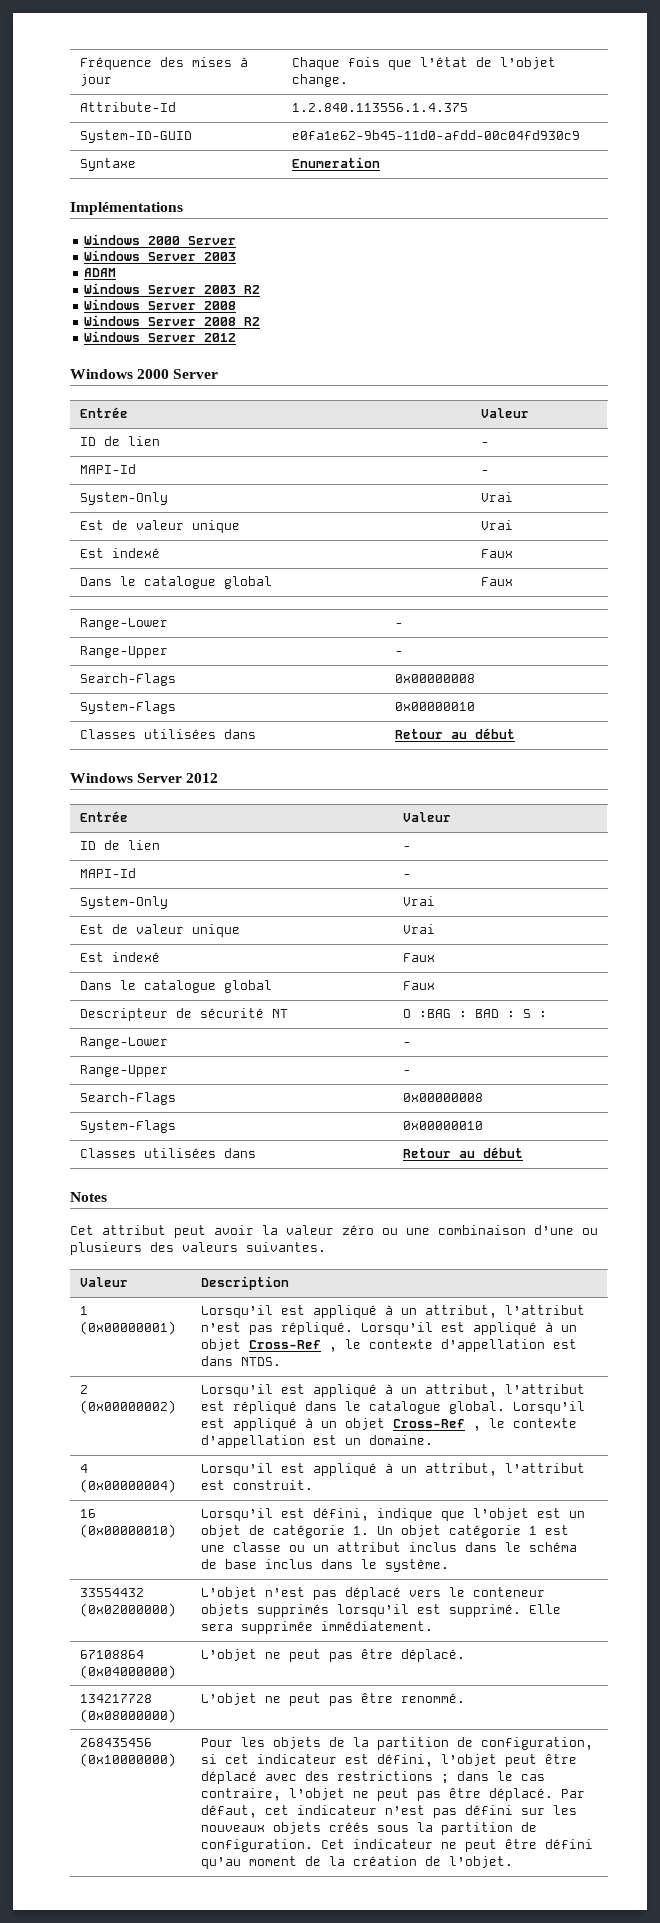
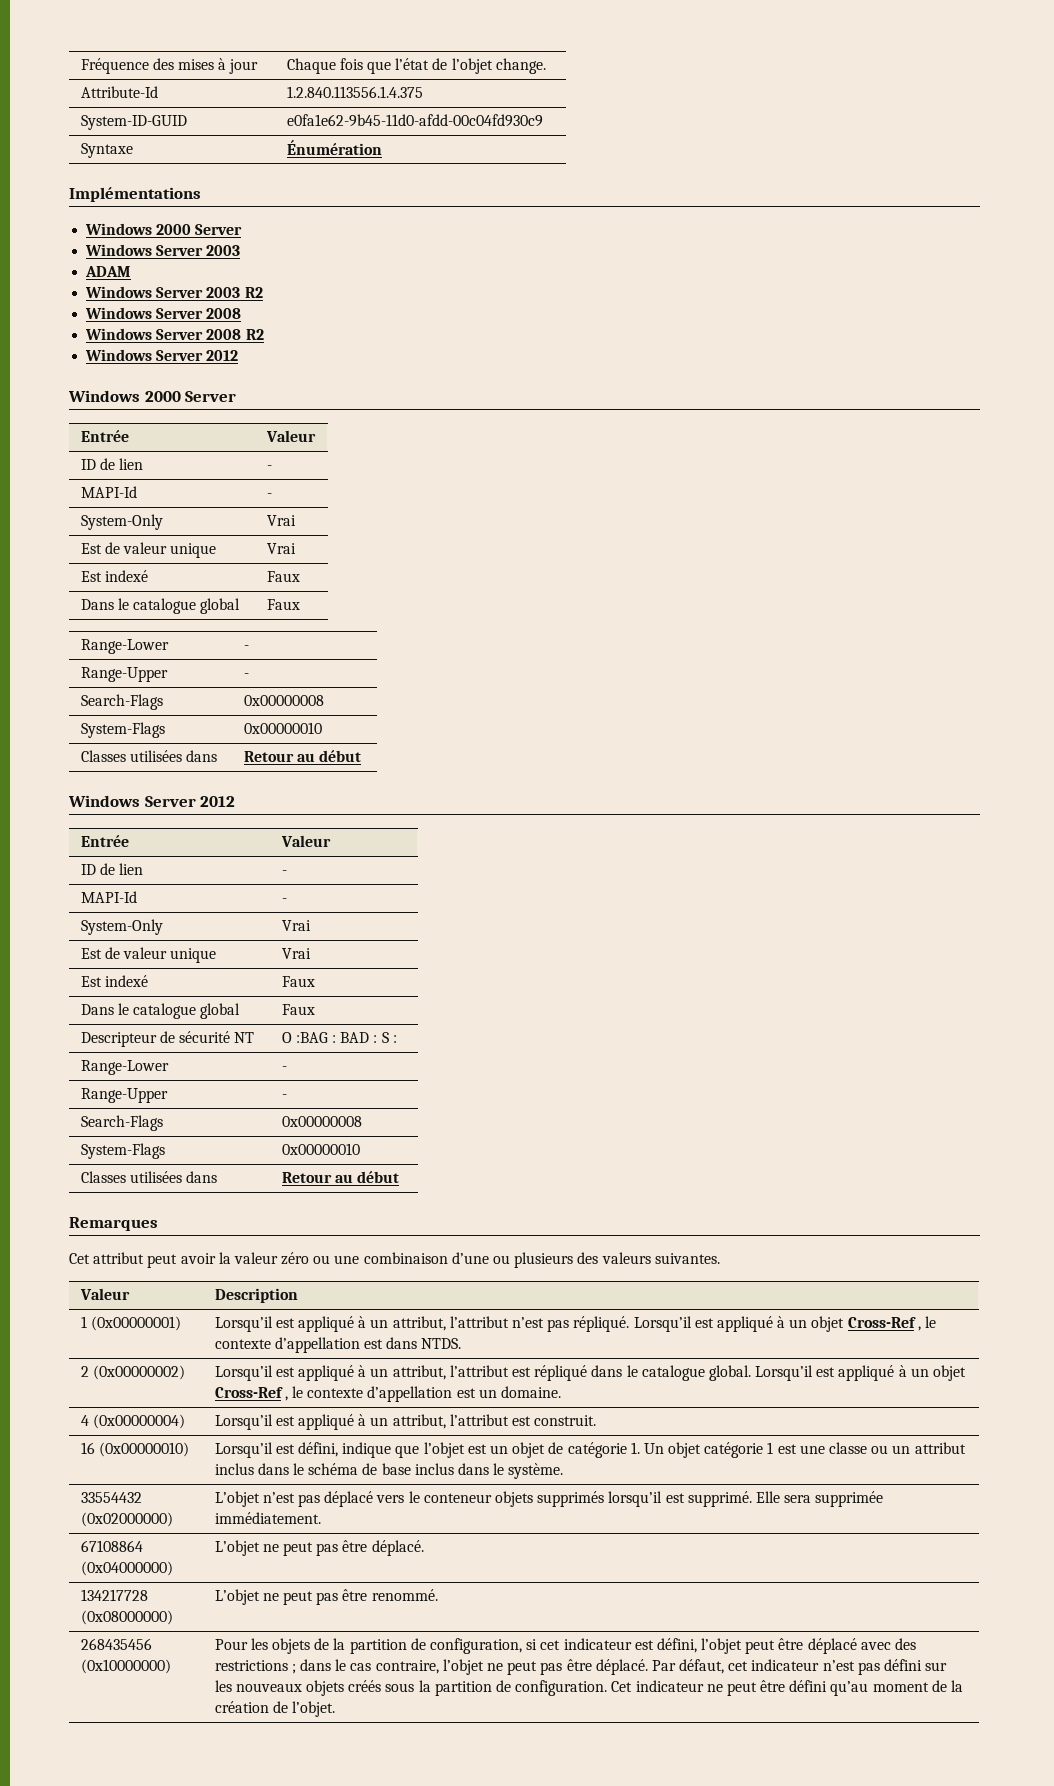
[291,157,380,168] Enumeration -> [286,140,382,155] Énumération
[70,1192,107,1202] Notes -> [69,1217,158,1231] Remarques

